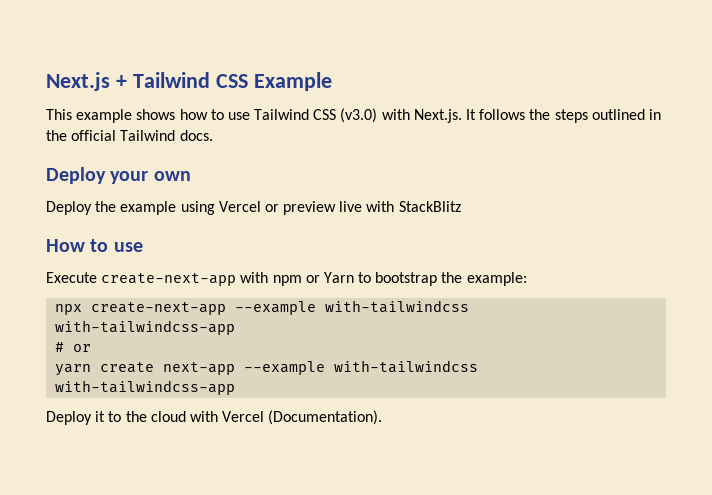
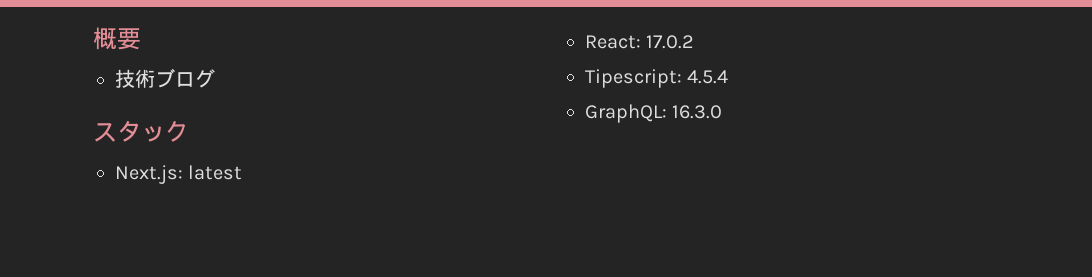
[46,72,332,91] [46,108,661,123] [46,130,213,141] [46,167,191,184] [46,201,461,215] [46,239,143,252] [46,272,527,286] [55,300,470,315] [55,320,236,335] [55,342,92,352] [55,360,479,376] [55,380,236,395] [46,410,383,425] Next.js + Tailwind CSS Example // This example shows how to use Tailwind CSS (v3.0) with Next.js. It follows the steps outlined in the official Tailwind docs. // Deploy your own // Deploy the example using Vercel or preview live with StackBlitz // How to use // Execute create-next-app with npm or Yarn to bootstrap the example: // npx create-next-app --example with-tailwindcss with-tailwindcss-app // # or // yarn create next-app --example with-tailwindcss with-tailwindcss-app // Deploy it to the cloud with Vercel (Documentation). -> [93,27,141,50] [115,68,215,88] [93,120,189,142] [115,165,243,184] [585,35,695,49] [585,69,729,88] [585,104,723,123] 概要 // 技術ブログ // スタック // Next.js: latest // React: 17.0.2 // Tipescript: 4.5.4 // GraphQL: 16.3.0

